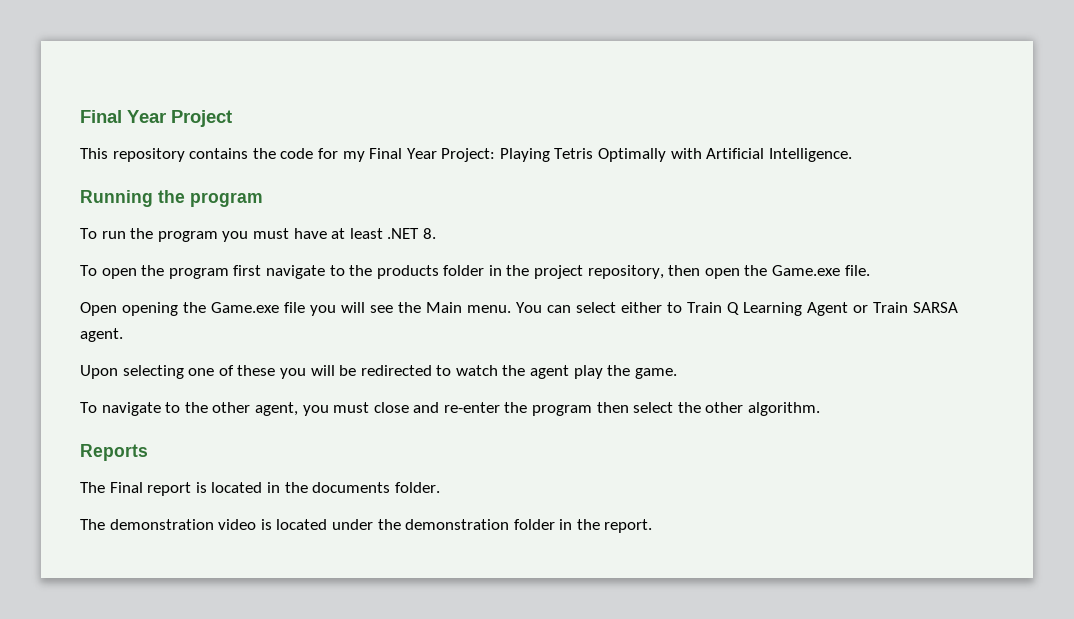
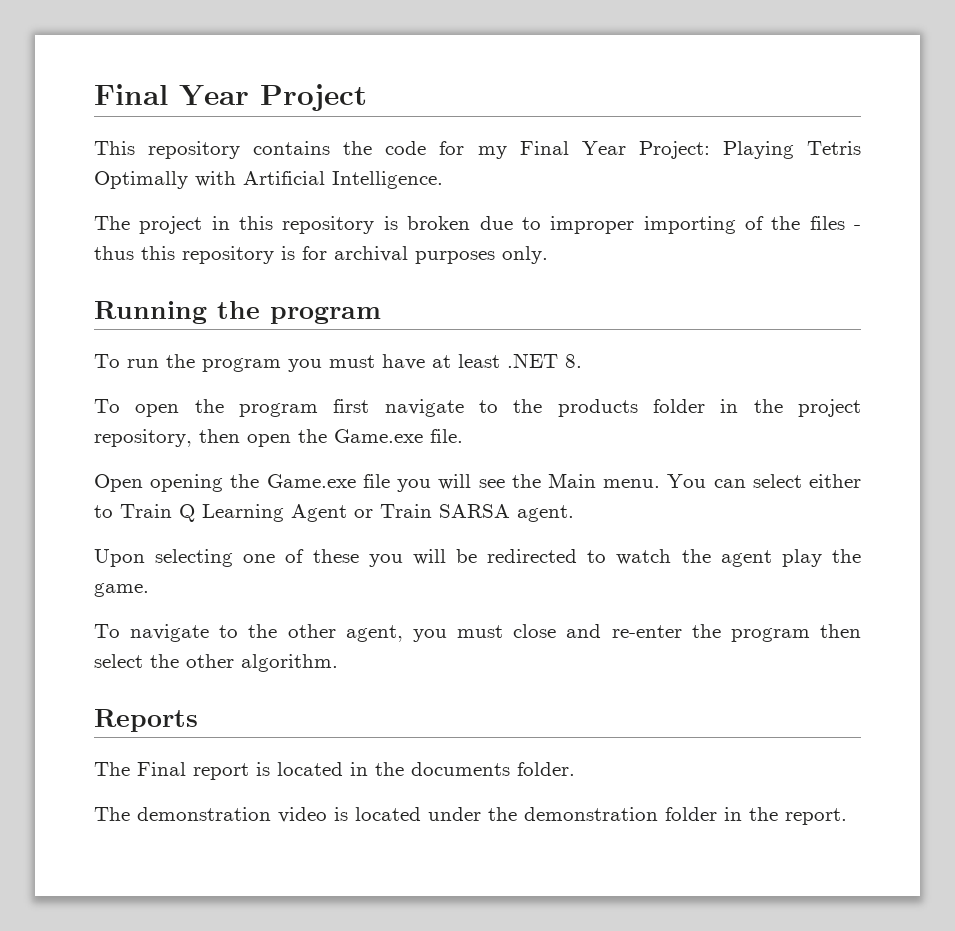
(852, 155) none -> [94,216,861,234] [94,246,548,264] // The project in this repository is broken due to improper importing of the files - thus this repository is for archival purposes only.

